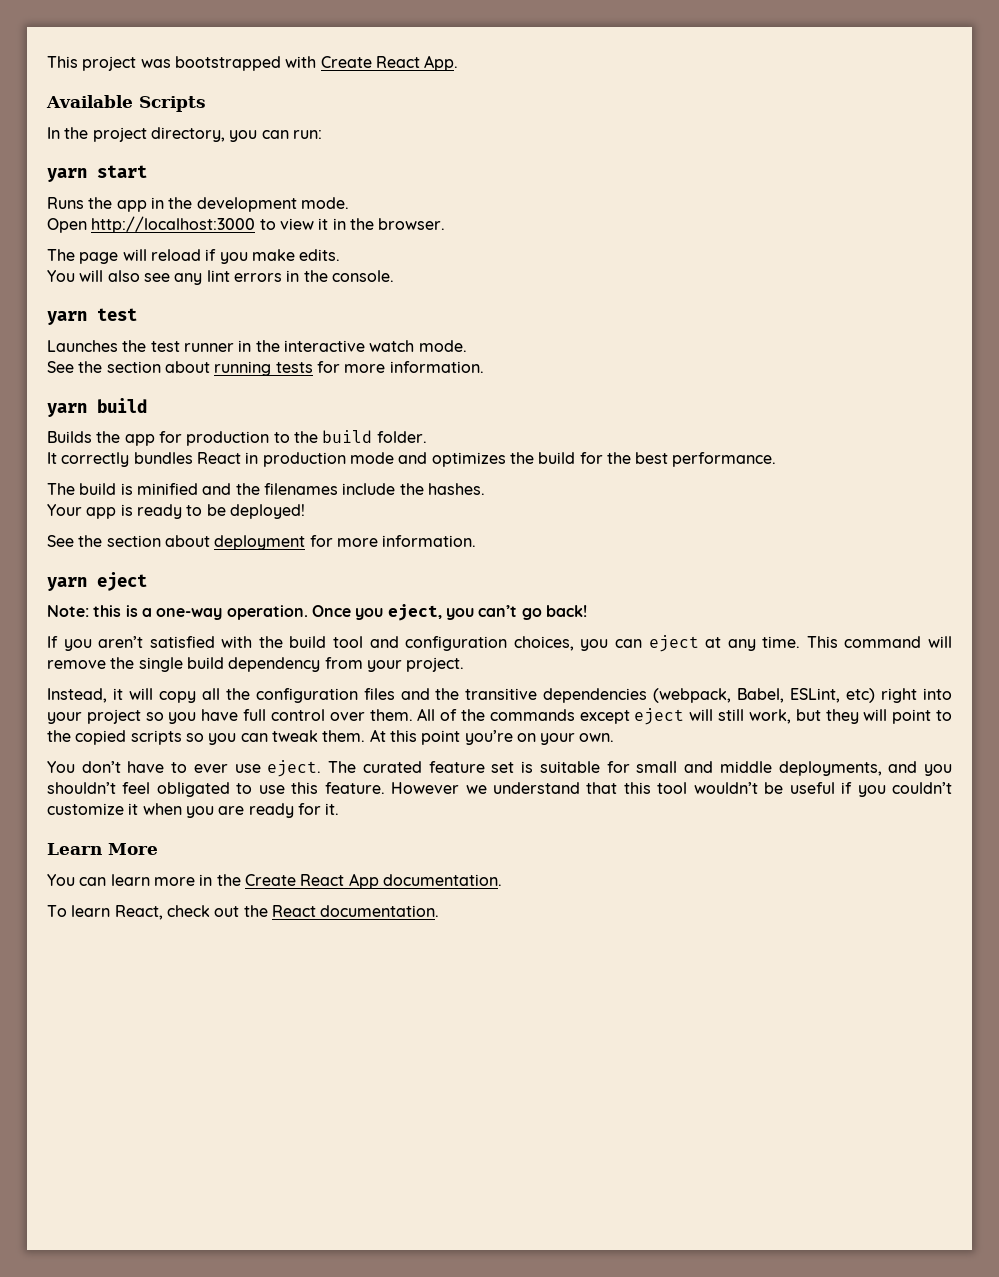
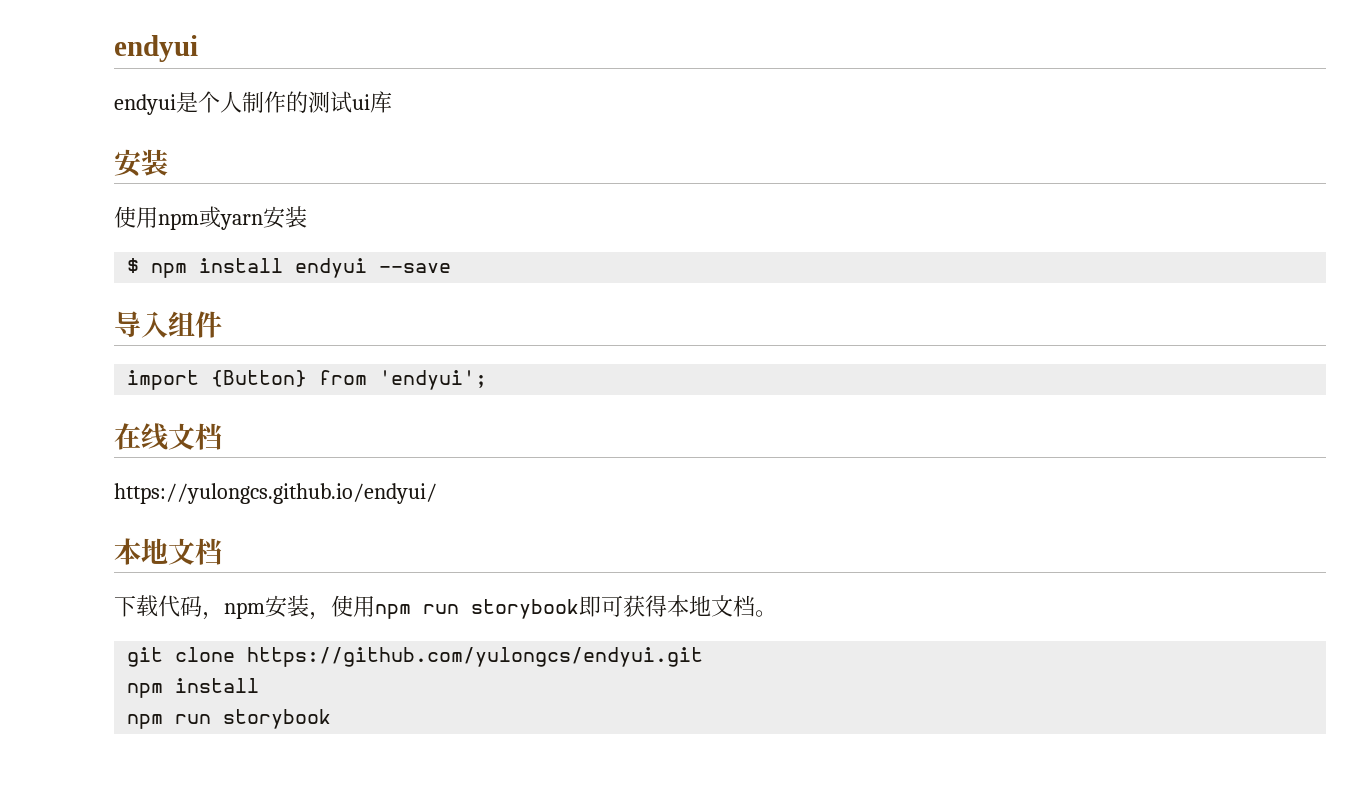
[47,55,459,71] [46,95,206,112] [47,127,322,142] [47,165,147,182] [47,197,349,212] [47,216,446,233] [47,249,341,264] [47,270,394,285] [47,308,137,325] [47,340,467,352] [47,361,484,376] [47,398,147,417] [47,430,427,446] [47,452,777,467] [47,483,485,495] [47,504,305,519] [47,535,477,550] [47,572,147,591] [47,604,587,621] [47,635,952,652] [47,657,465,672] [47,688,953,703] [47,708,953,725] [47,729,615,745] [47,760,952,777] [47,782,953,797] [47,803,340,818] [47,843,158,855] [47,873,502,889] [47,905,440,920] This project was bootstrapped with Create React App. // Available Scripts // In the project directory, you can run: // yarn start // Runs the app in the development mode. // Open http://localhost:3000 to view it in the browser. // The page will reload if you make edits. // You will also see any lint errors in the console. // yarn test // Launches the test runner in the interactive watch mode. // See the section about running tests for more information. // yarn build // Builds the app for production to the build folder. // It correctly bundles React in production mode and optimizes the build for the best performance. // The build is minified and the filenames include the hashes. // Your app is ready to be deployed! // See the section about deployment for more information. // yarn eject // Note: this is a one-way operation. Once you eject, you can’t go back! // If you aren’t satisfied with the build tool and configuration choices, you can eject at any time. This command will remove the single build dependency from your project. // Instead, it will copy all the configuration files and the transitive dependencies (webpack, Babel, ESLint, etc) right into your project so you have full control over them. All of the commands except eject will still work, but they will point to the copied scripts so you can tweak them. At this point you’re on your own. // You don’t have to ever use eject. The curated feature set is suitable for small and middle deployments, and you shouldn’t feel obligated to use this feature. However we understand that this tool wouldn’t be useful if you couldn’t customize it when you are ready for it. // Learn More // You can learn more in the Create React App documentation. // To learn React, check out the React documentation. -> [114,35,198,62] [114,91,392,115] [114,149,168,177] [114,206,307,230] [127,258,452,278] [114,311,222,338] [127,370,488,390] [114,423,222,451] [114,483,437,504] [114,538,222,565] [114,595,777,620] [127,647,704,667] [127,678,260,698] [127,709,332,729] endyui // endyui是个人制作的测试ui库 // 安装 // 使用npm或yarn安装 // $ npm install endyui --save // 导入组件 // import {Button} from 'endyui'; // 在线文档 // https://yulongcs.github.io/endyui/ // 本地文档 // 下载代码，npm安装，使用npm run storybook即可获得本地文档。 // git clone https://github.com/yulongcs/endyui.git // npm install // npm run storybook

